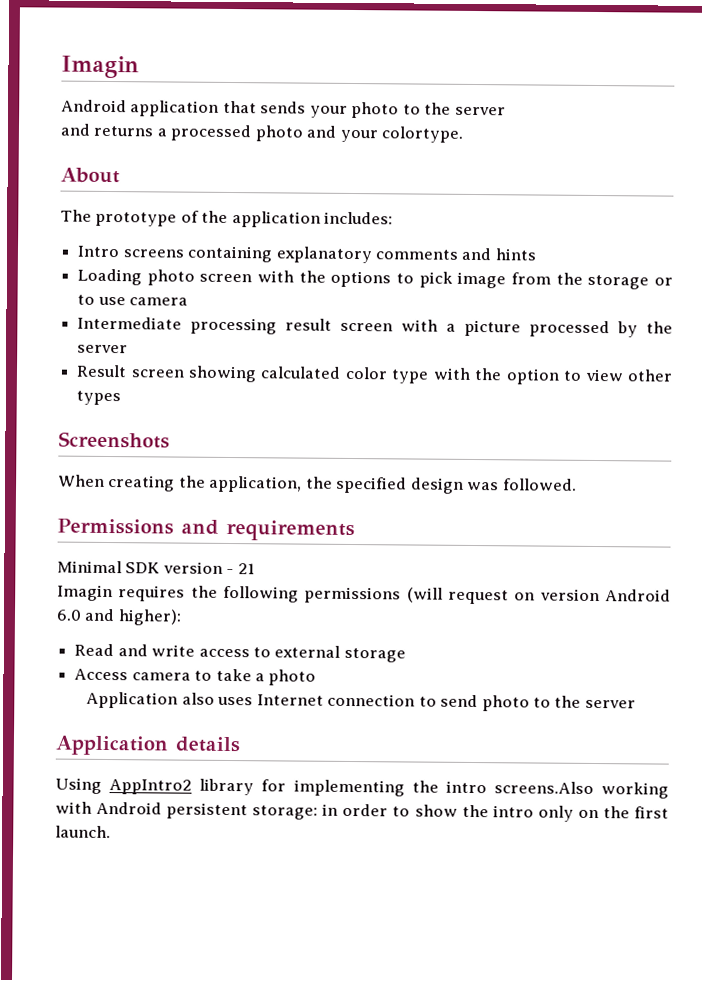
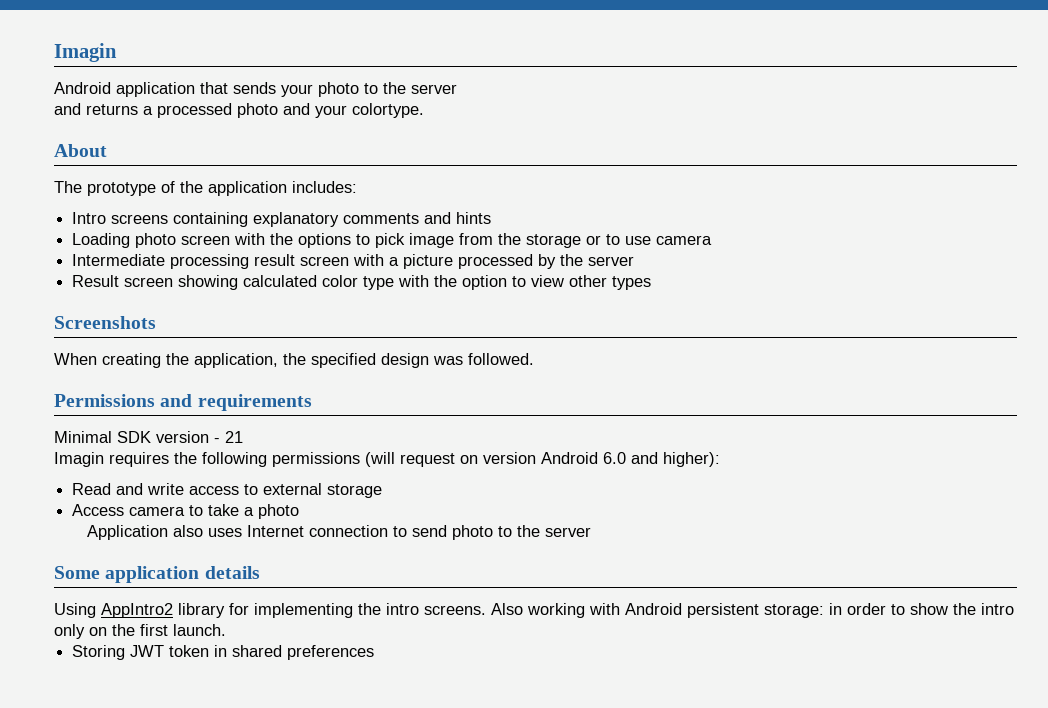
[55,735,168,756] Application -> [54,566,200,583] Some application
[493,781,594,794] screens.Also -> [424,603,523,615] screens. Also
(111, 832) none -> [72,645,375,660] // Storing JWT token in shared preferences

